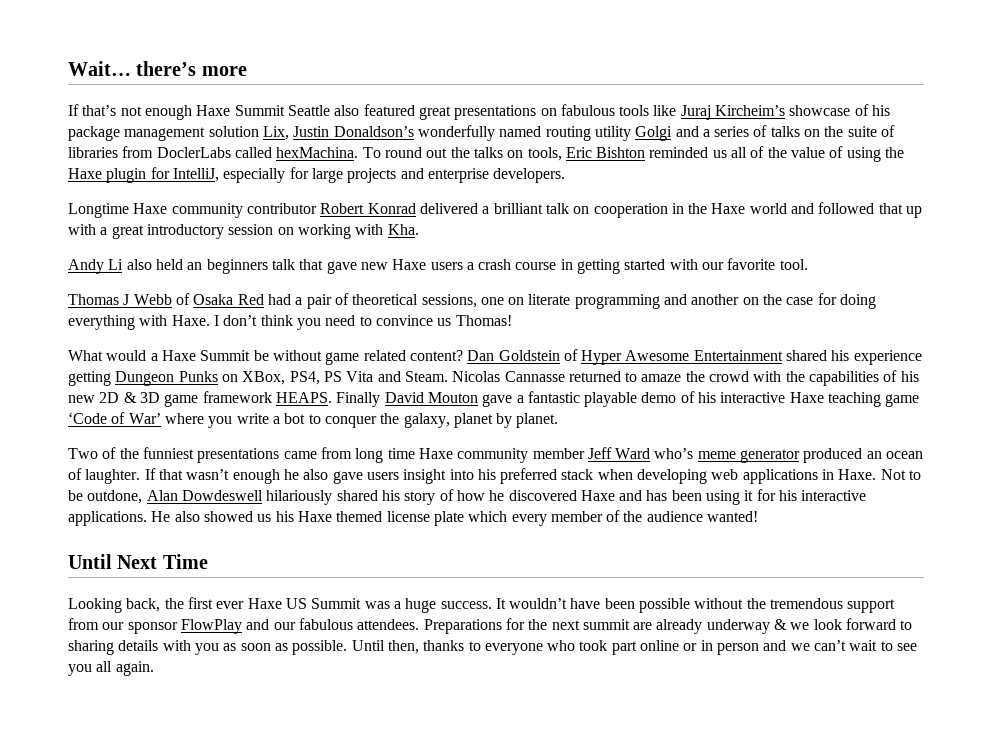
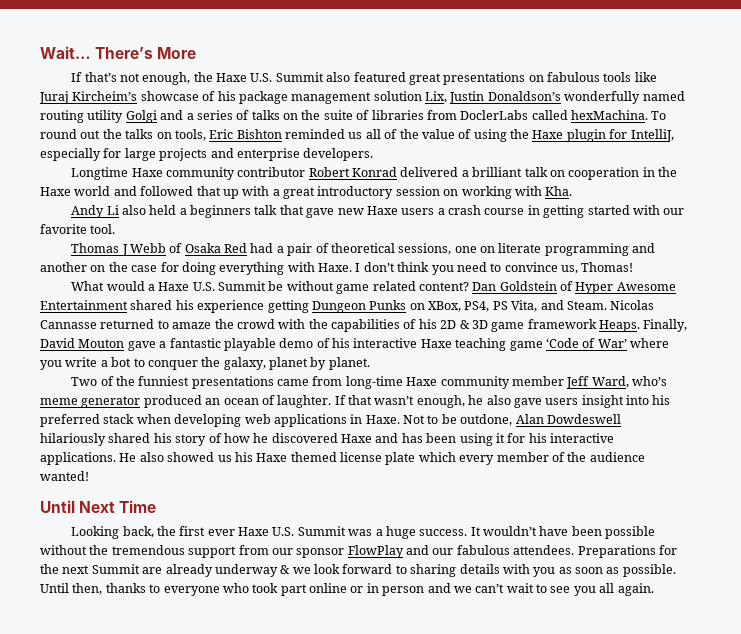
[136,61,247,76] there’s more -> [95,47,197,59] There’s More
[144,105,330,120] enough Haxe Summit Seattle -> [142,72,324,85] enough, the Haxe U.S. Summit
[187,262,203,270] an -> [179,208,187,215] a
[437,318,452,326] us -> [561,265,578,274] us,
(196, 355) none -> [192,282,215,291] U.S.
[346,371,374,382] Vita -> [511,300,538,312] Vita,
[68,395,95,403] new -> (437, 324) none
[275,392,381,407] HEAPS. Finally -> [599,319,688,332] Heaps. Finally,
[355,448,415,463] long time -> [345,376,403,389] long-time
[615,448,651,459] Ward -> [591,376,629,388] Ward,
[232,469,280,484] enough -> [416,395,465,408] enough,
[285,598,307,609] US -> [272,527,295,536] U.S.
[582,619,630,630] summit -> [91,564,140,574] Summit

